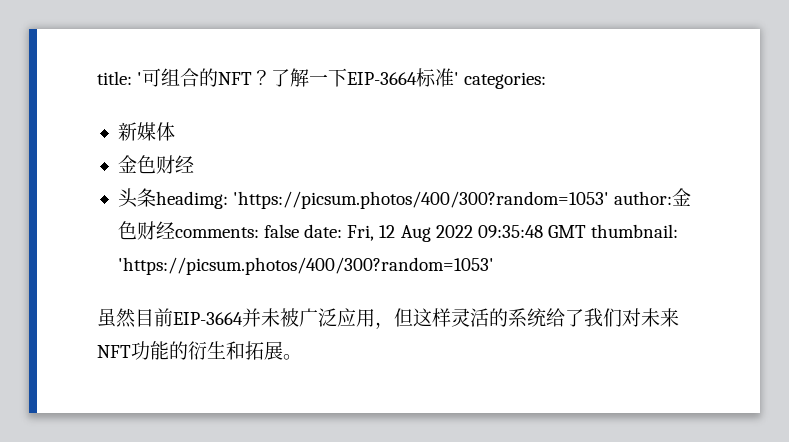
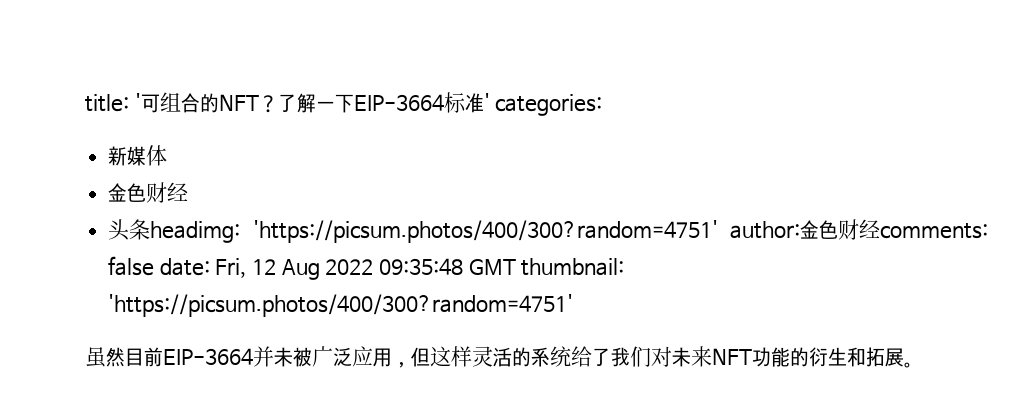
[233,191,610,209] 'https://picsum.photos/400/300?random=1053' -> [252,220,718,243] 'https://picsum.photos/400/300?random=4751'
[117,257,494,275] 'https://picsum.photos/400/300?random=1053' -> [108,294,574,317] 'https://picsum.photos/400/300?random=4751'

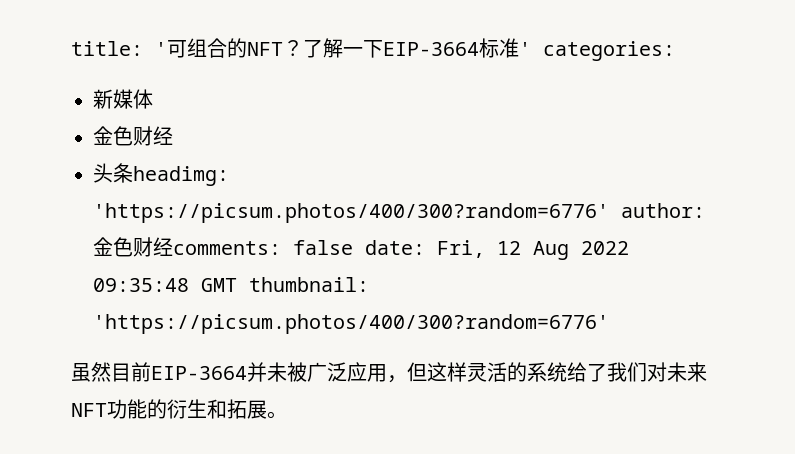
[252,220,718,243] 'https://picsum.photos/400/300?random=4751' -> [93,203,609,223] 'https://picsum.photos/400/300?random=6776'
[108,294,574,317] 'https://picsum.photos/400/300?random=4751' -> [93,314,609,334] 'https://picsum.photos/400/300?random=6776'

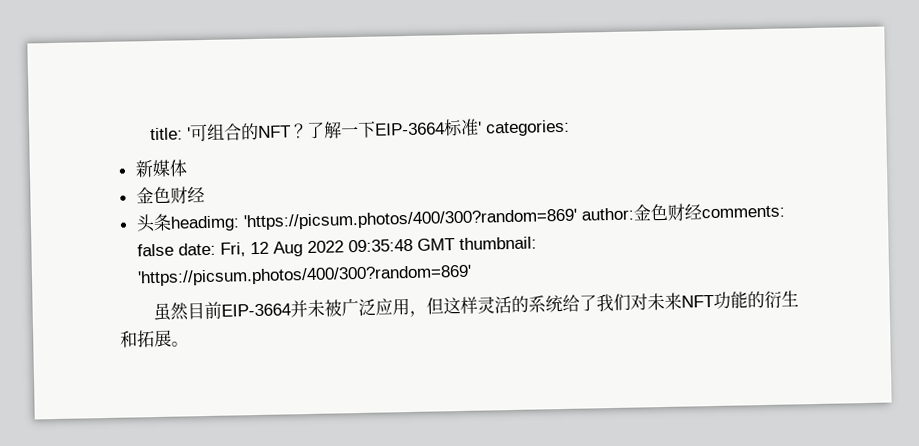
[93,203,609,223] 'https://picsum.photos/400/300?random=6776' -> [242,208,578,231] 'https://picsum.photos/400/300?random=869'
[93,314,609,334] 'https://picsum.photos/400/300?random=6776' -> [136,264,472,287] 'https://picsum.photos/400/300?random=869'

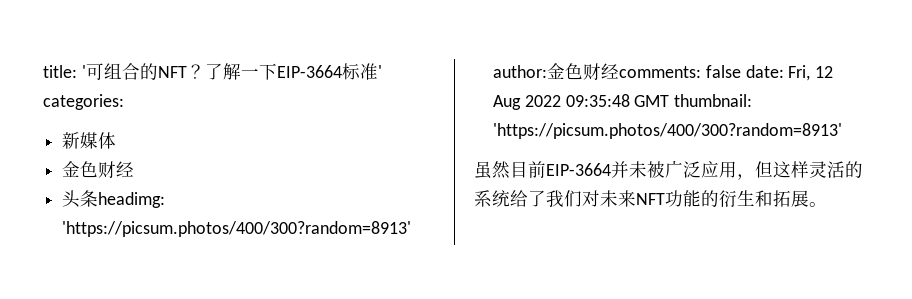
[242,208,578,231] 'https://picsum.photos/400/300?random=869' -> [62,221,412,237] 'https://picsum.photos/400/300?random=8913'
[136,264,472,287] 'https://picsum.photos/400/300?random=869' -> [493,123,843,139] 'https://picsum.photos/400/300?random=8913'

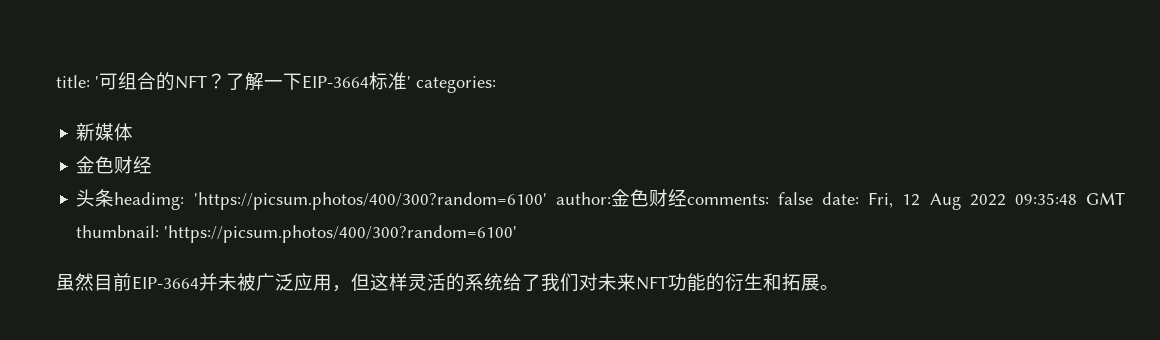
[62,221,412,237] 'https://picsum.photos/400/300?random=8913' -> [193,192,547,210] 'https://picsum.photos/400/300?random=6100'
[493,123,843,139] 'https://picsum.photos/400/300?random=8913' -> [164,225,518,243] 'https://picsum.photos/400/300?random=6100'

